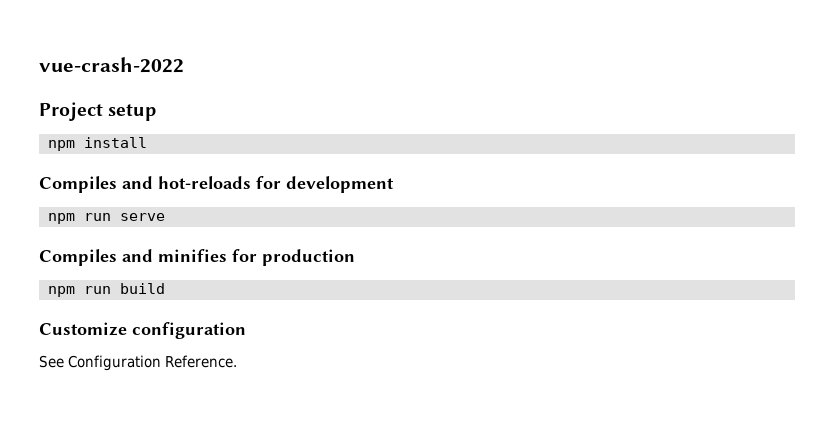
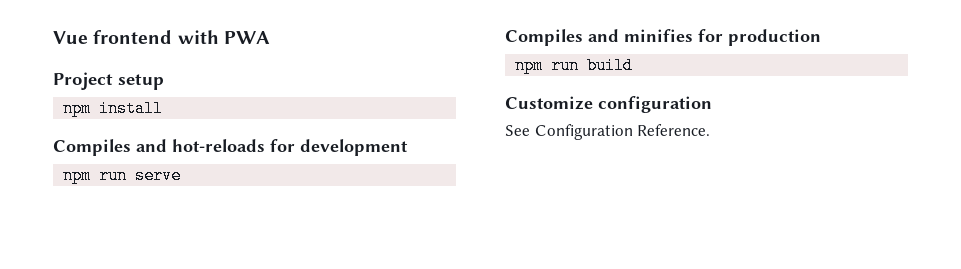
[39,57,184,73] vue-crash-2022 -> [53,30,270,44] Vue frontend with PWA

